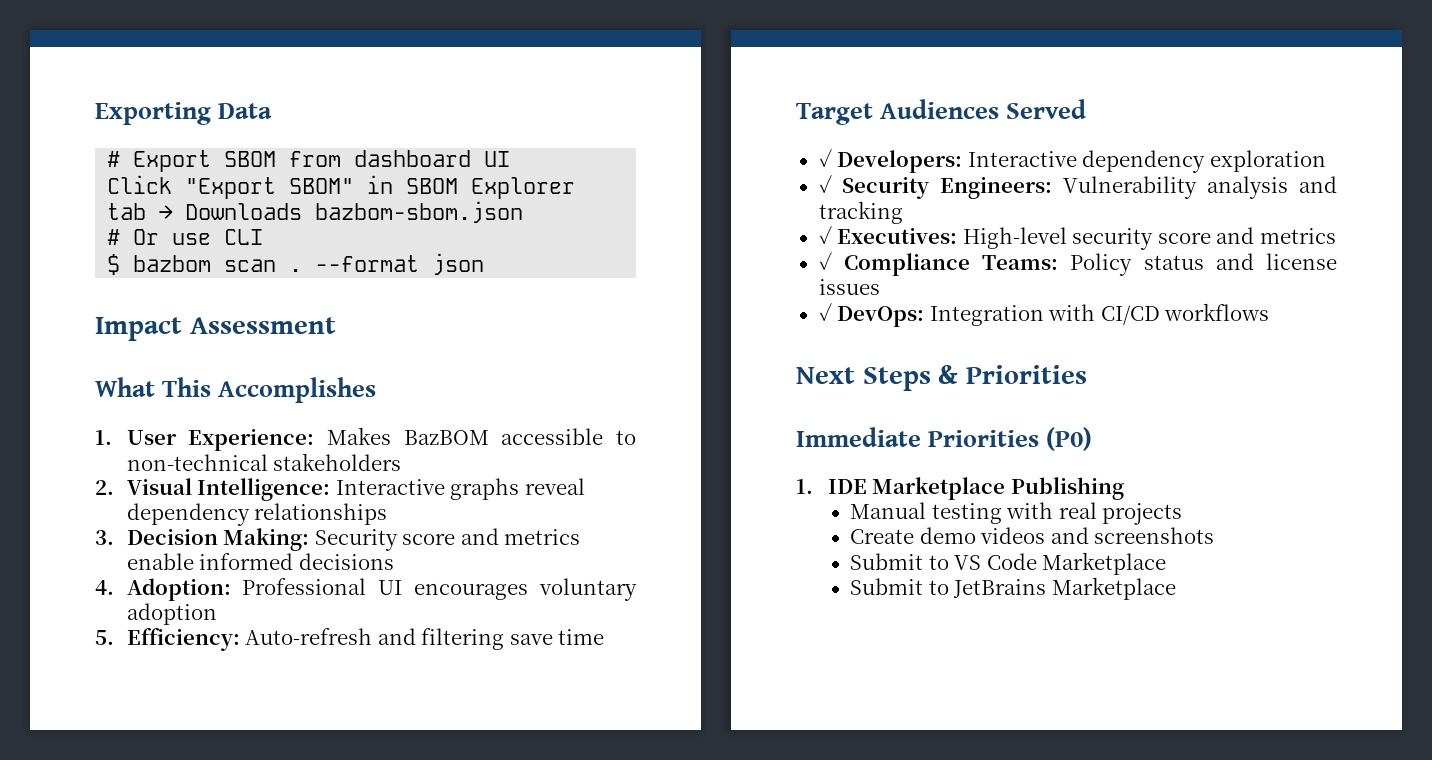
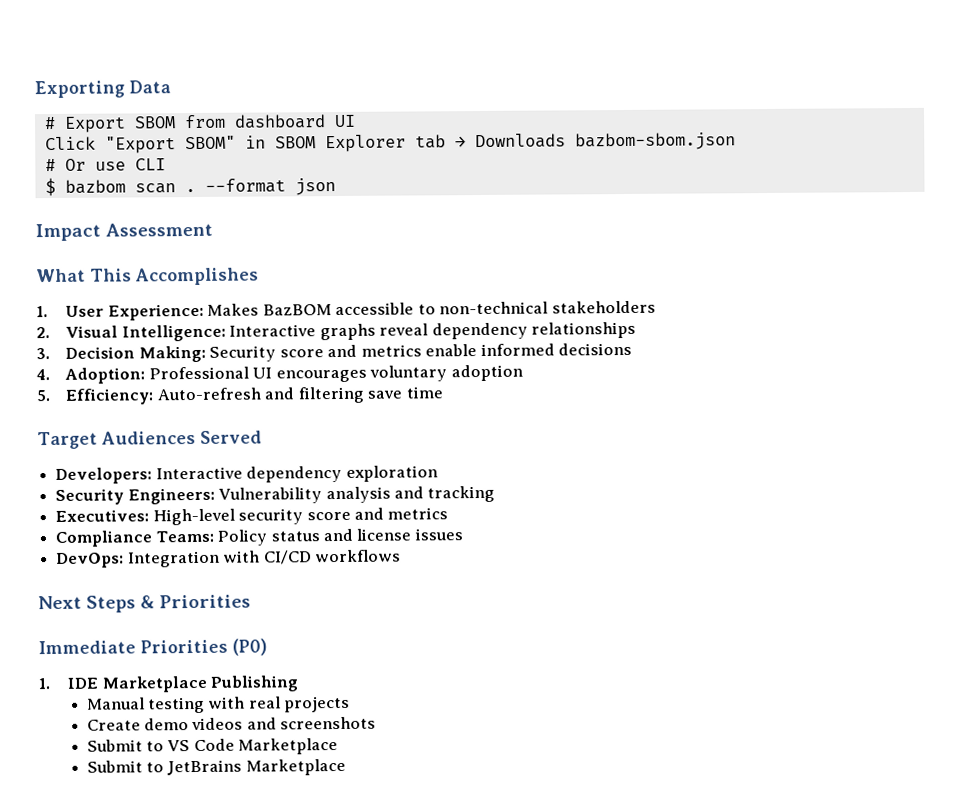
[818,149,832,167] ✓ -> (262, 437) none
[818,175,832,193] ✓ -> (438, 473) none
[818,226,832,244] ✓ -> (496, 494) none
[818,252,832,270] ✓ -> (449, 513) none
[818,303,832,321] ✓ -> (463, 534) none

